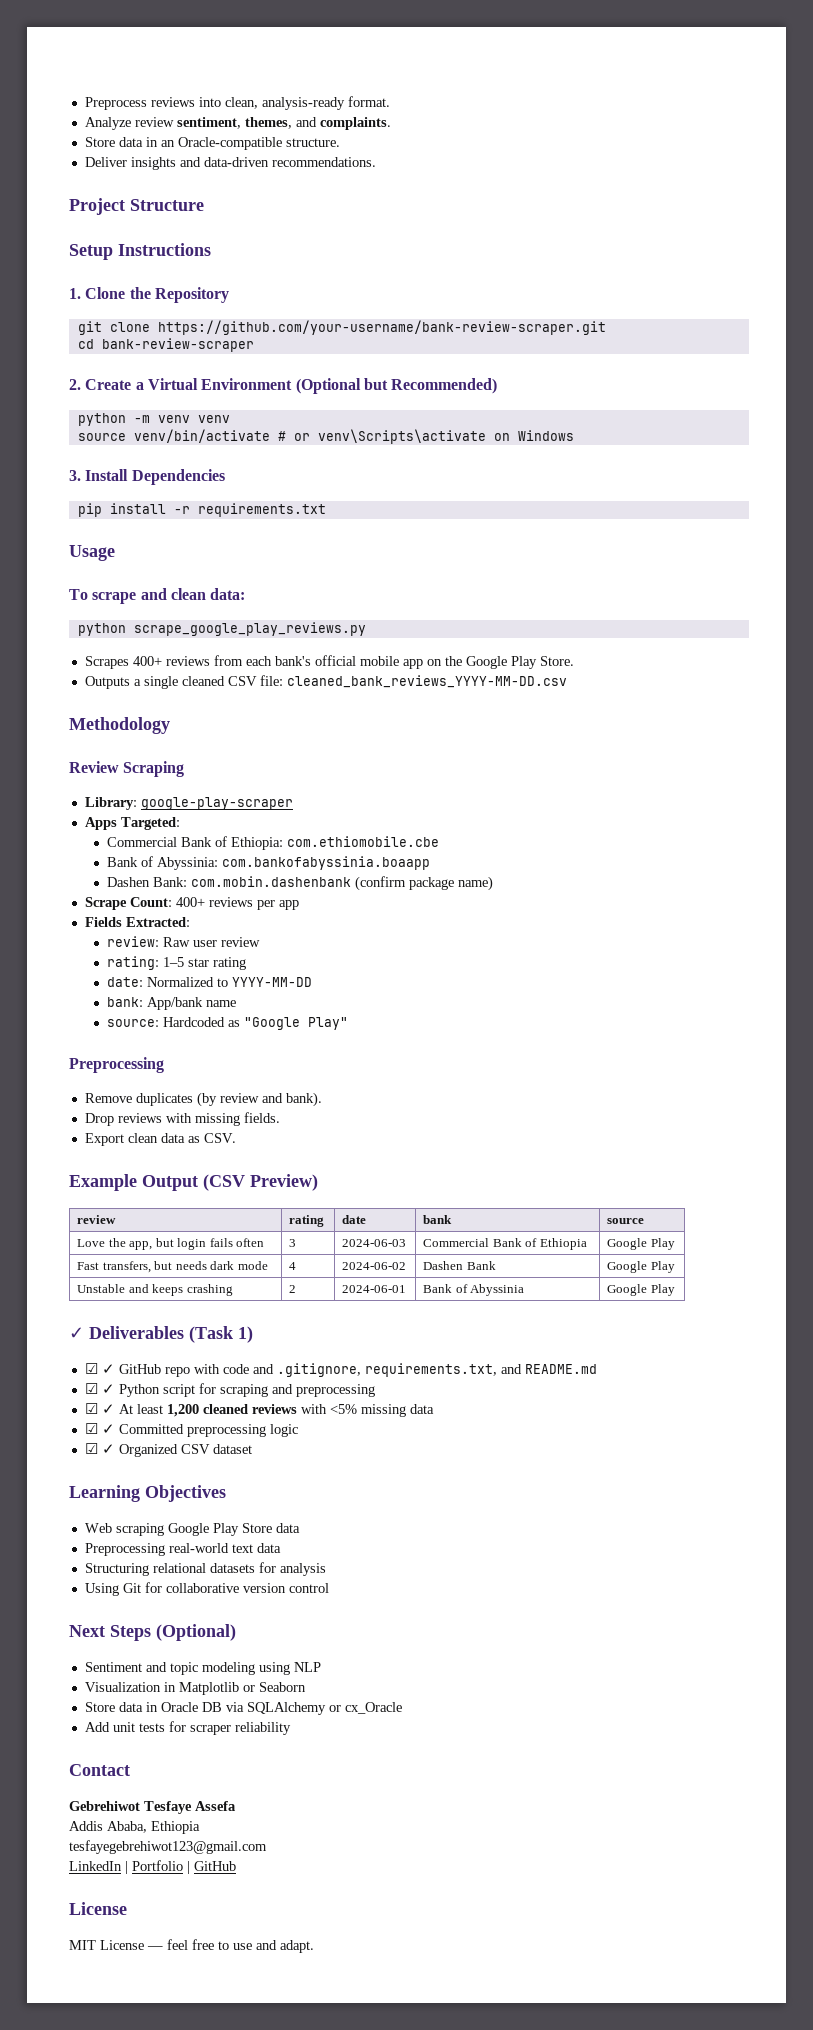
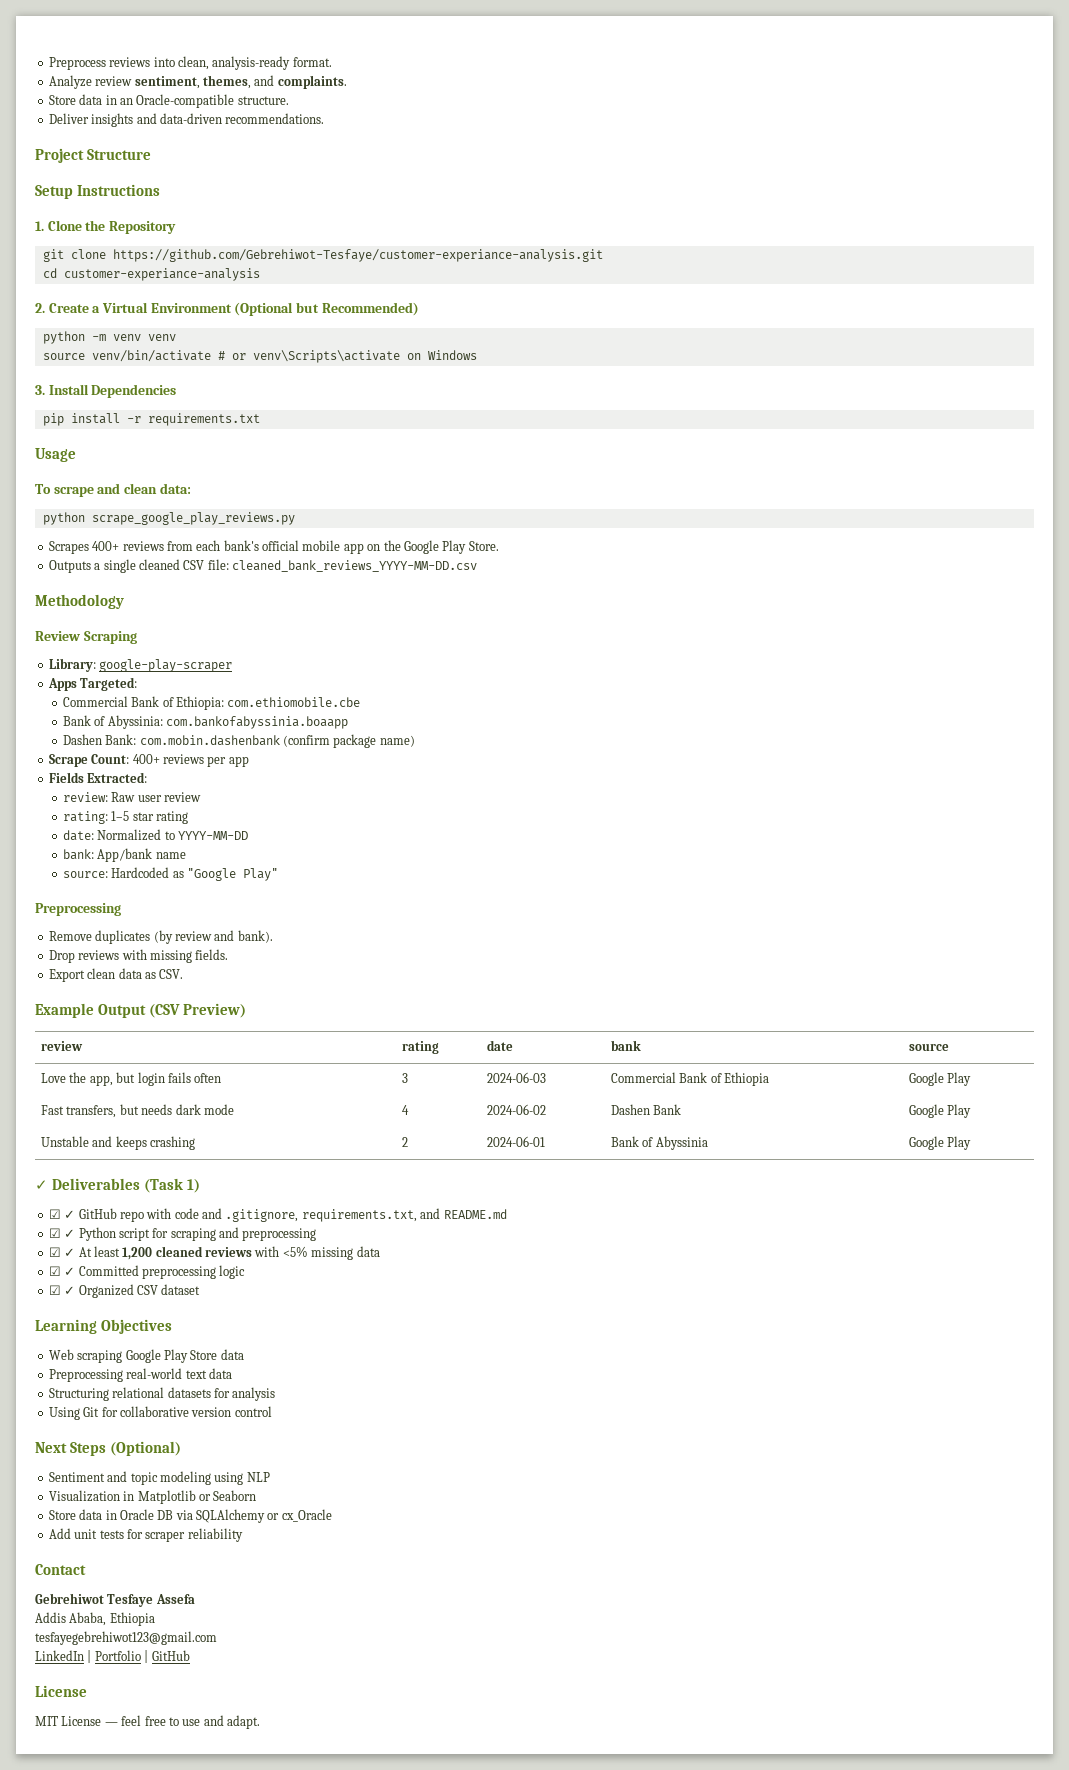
[157,320,606,335] https://github.com/your-username/bank-review-scraper.git -> [112,249,603,262] https://github.com/Gebrehiwot-Tesfaye/customer-experiance-analysis.git
[101,338,254,352] bank-review-scraper -> [63,268,260,281] customer-experiance-analysis

